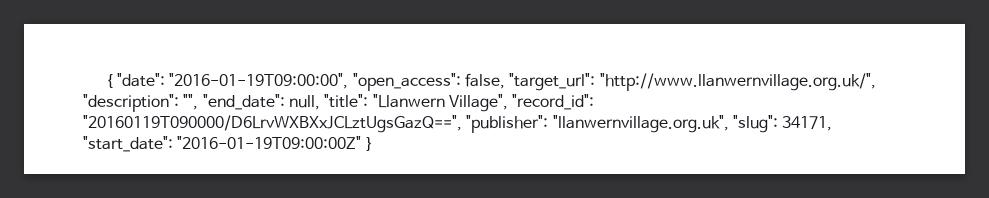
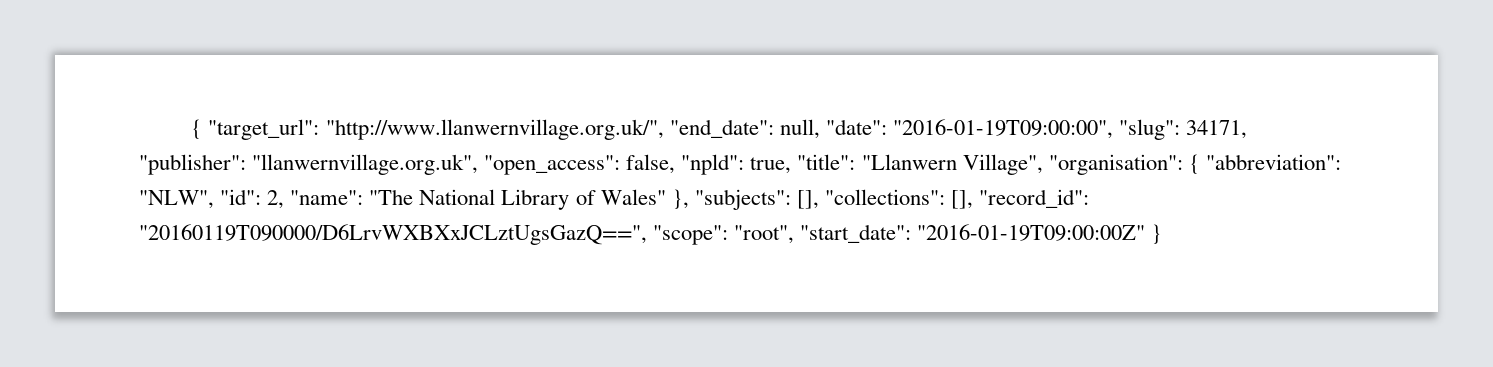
[105,73,876,91] [83,94,595,112] [83,115,833,133] { "date": "2016-01-19T09:00:00", "open_access": false, "target_url": "http://www.llanwernvillage.org.uk/", "description": "", "end_date": null, "title": "Llanwern Village", "record_id": "20160119T090000/D6LrvWXBXxJCLztUgsGazQ==", "publisher": "llanwernvillage.org.uk", "slug": 34171, -> [191,119,1247,140] [139,154,1341,175] [139,189,1090,210] [139,224,795,245] { "target_url": "http://www.llanwernvillage.org.uk/", "end_date": null, "date": "2016-01-19T09:00:00", "slug": 34171, "publisher": "llanwernvillage.org.uk", "open_access": false, "npld": true, "title": "Llanwern Village", "organisation": { "abbreviation": "NLW", "id": 2, "name": "The National Library of Wales" }, "subjects": [], "collections": [], "record_id": "20160119T090000/D6LrvWXBXxJCLztUgsGazQ==", "scope": "root",

